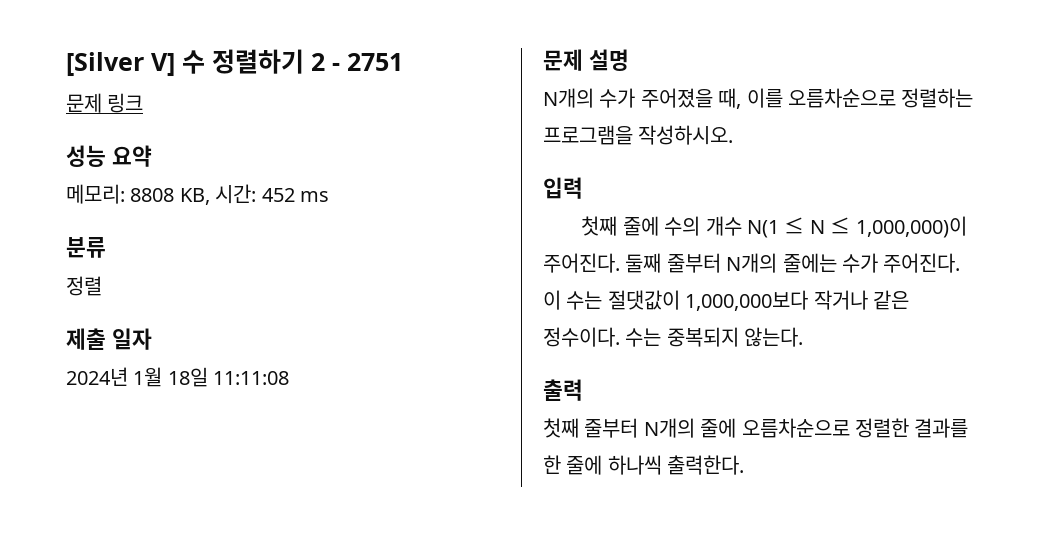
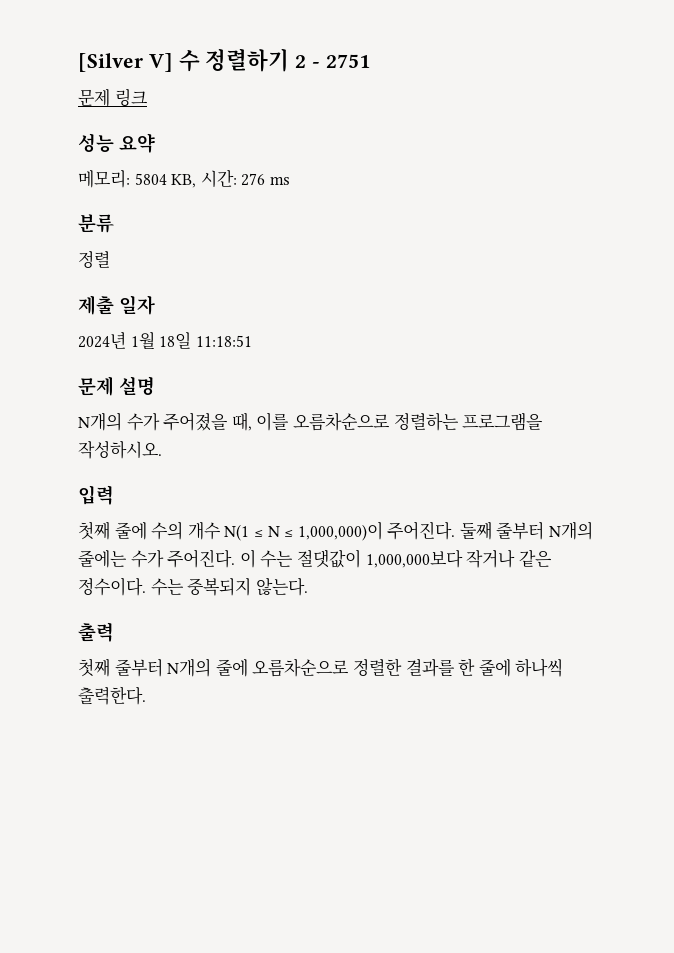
[130,188,175,202] 8808 -> [134,173,167,185] 5804
[261,188,295,202] 452 -> [241,173,266,186] 276
[213,371,290,385] 11:11:08 -> [195,335,252,347] 11:18:51

